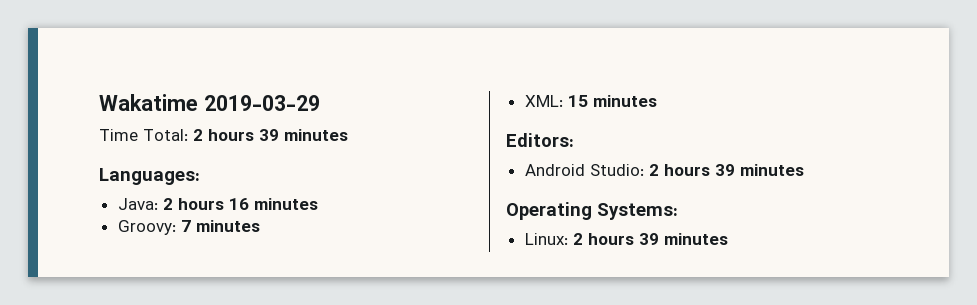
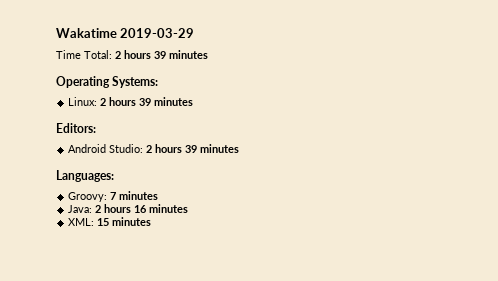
[99,168,200,185] [117,198,318,210] [117,220,260,235] [524,95,657,107] [506,133,574,147] [524,164,804,176] // Languages: // Java: 2 hours 16 minutes // Groovy: 7 minutes // XML: 15 minutes // Editors: // Android Studio: 2 hours 39 minutes -> (208, 54) none
(728, 239) none -> [56,123,96,133] [68,144,240,153] [56,170,114,182] [68,191,159,202] [68,204,189,213] [68,217,152,226] // Editors: // Android Studio: 2 hours 39 minutes // Languages: // Groovy: 7 minutes // Java: 2 hours 16 minutes // XML: 15 minutes

